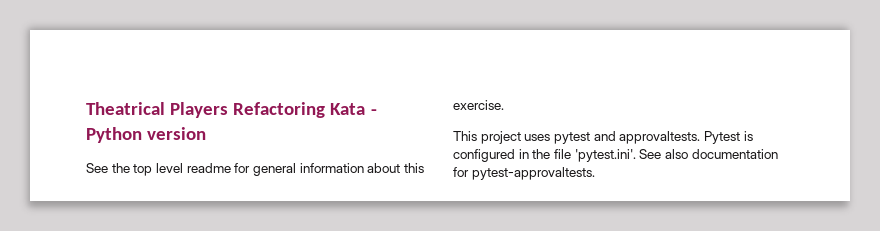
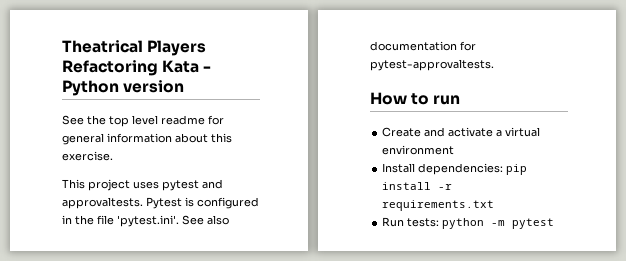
(595, 173) none -> [370,92,461,105] [382,127,541,137] [382,145,455,155] [382,163,528,175] [382,182,453,190] [382,200,495,211] [382,217,555,229] // How to run // Create and activate a virtual environment // Install dependencies: pip install -r requirements.txt // Run tests: python -m pytest

